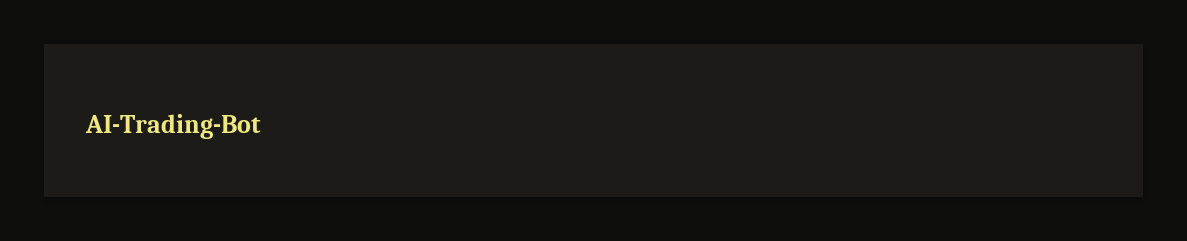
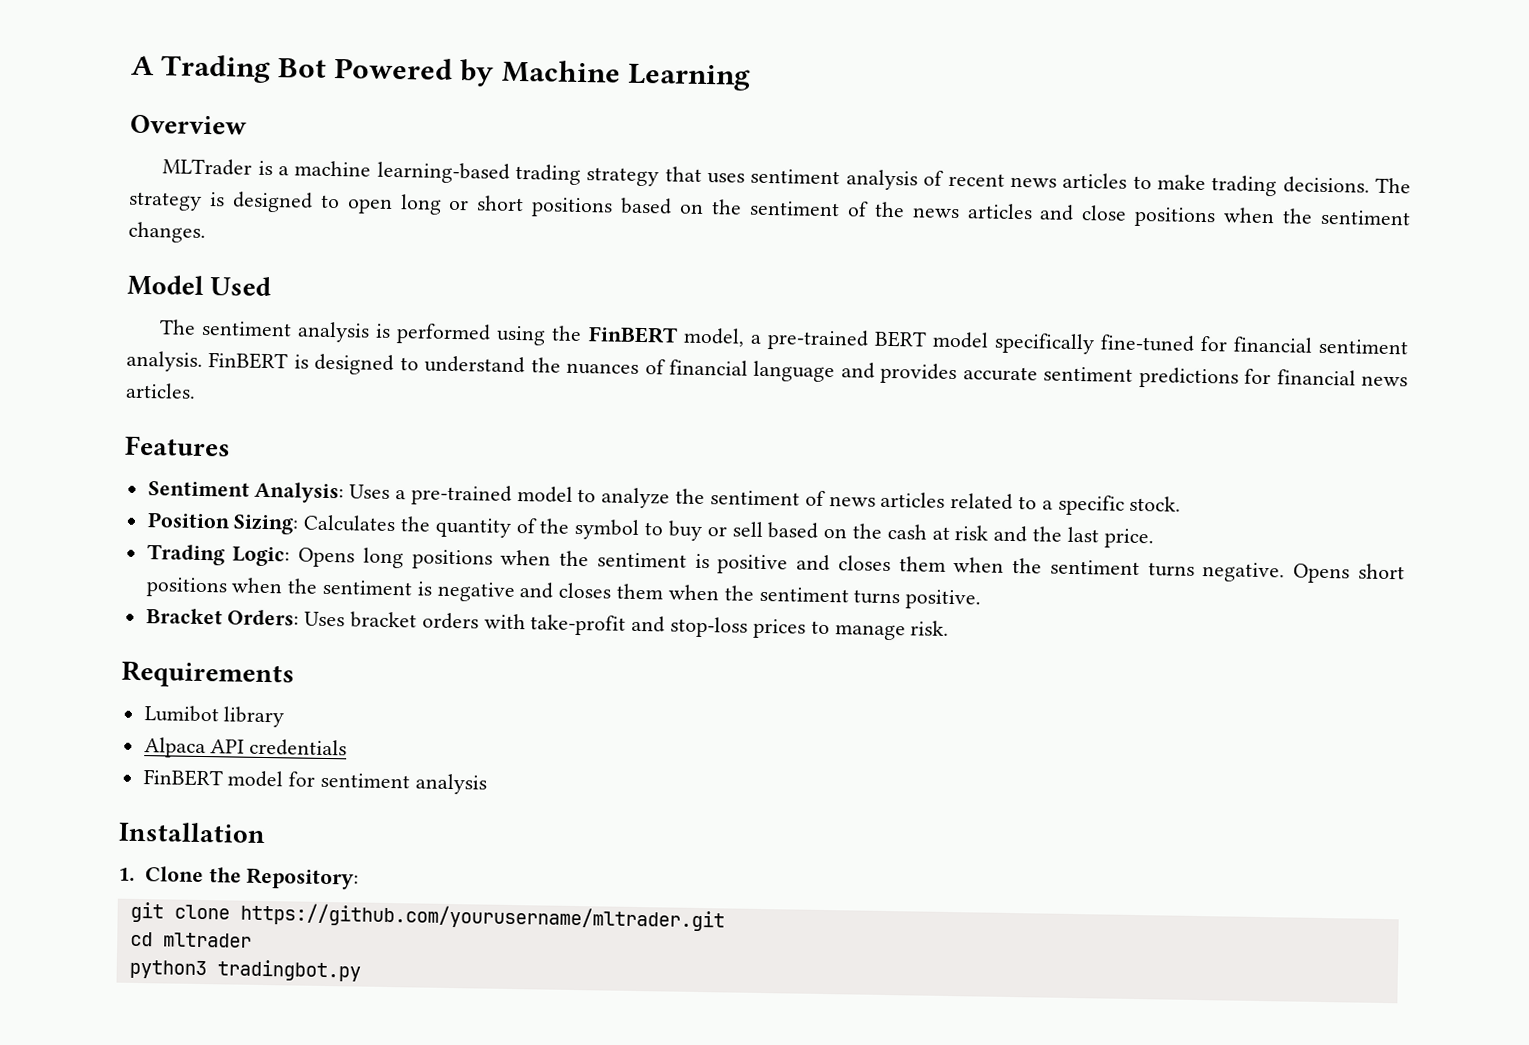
[85,114,261,139] AI-Trading-Bot -> [131,54,751,91] [130,114,247,135] [162,158,1411,197] [128,191,1411,228] [128,221,206,243] [127,274,272,297] [159,319,1409,355] [126,350,1408,389] [125,382,196,399] [125,435,231,457] [147,481,1182,516] [146,512,1154,549] [146,544,1405,584] [145,577,982,610] [145,608,950,641] [121,660,295,689] [143,705,285,728] [143,737,348,759] [142,769,487,795] [118,821,266,844] [118,866,360,890] [129,901,725,932] [129,931,252,948] [128,959,361,982] A Trading Bot Powered by Machine Learning // Overview // MLTrader is a machine learning-based trading strategy that uses sentiment analysis of recent news articles to make trading decisions. The strategy is designed to open long or short positions based on the sentiment of the news articles and close positions when the sentiment changes. // Model Used // The sentiment analysis is performed using the FinBERT model, a pre-trained BERT model specifically fine-tuned for financial sentiment analysis. FinBERT is designed to understand the nuances of financial language and provides accurate sentiment predictions for financial news articles. // Features // Sentiment Analysis: Uses a pre-trained model to analyze the sentiment of news articles related to a specific stock. // Position Sizing: Calculates the quantity of the symbol to buy or sell based on the cash at risk and the last price. // Trading Logic: Opens long positions when the sentiment is positive and closes them when the sentiment turns negative. Opens short positions when the sentiment is negative and closes them when the sentiment turns positive. // Bracket Orders: Uses bracket orders with take-profit and stop-loss prices to manage risk. // Requirements // Lumibot library // Alpaca API credentials // FinBERT model for sentiment analysis // Installation // 1. Clone the Repository: // git clone https://github.com/yourusername/mltrader.git // cd mltrader // python3 tradingbot.py

